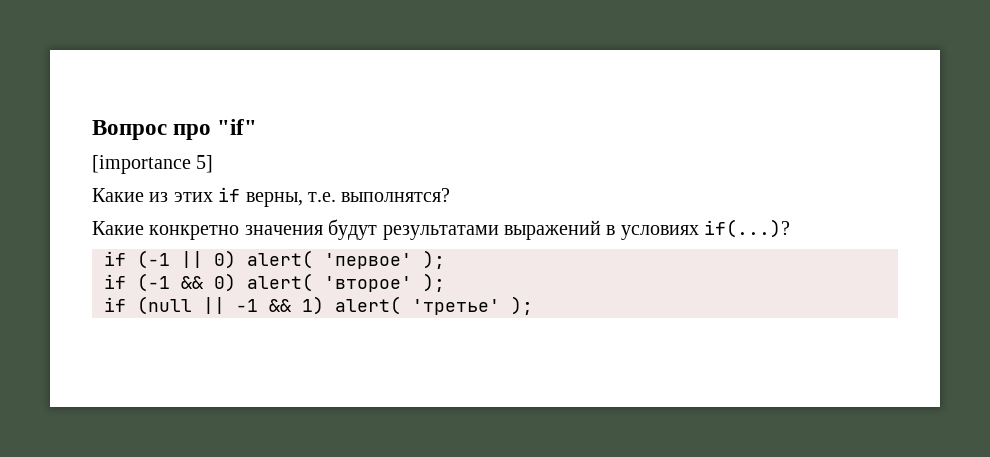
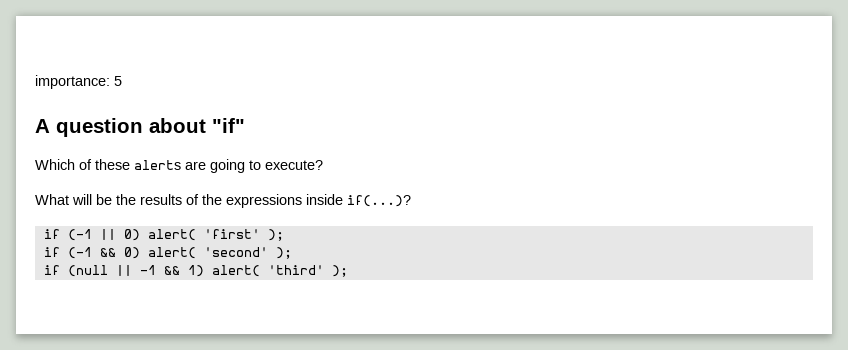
[92,119,258,140] [92,155,214,174] [92,187,451,207] [92,219,699,240] Вопрос про "if" // [importance 5] // Какие из этих if верны, т.е. выполнятся? // Какие конкретно значения будут результатами выражений в условиях -> [35,75,122,89] [35,118,245,137] [35,159,323,173] [35,194,343,208] importance: 5 // A question about "if" // Which of these alerts are going to execute? // What will be the results of the expressions inside
[324,253,412,269] 'первое' -> [203,229,260,239] 'first'
[324,276,412,292] 'второе' -> [203,247,268,257] 'second'
[412,299,500,315] 'третье' -> [267,265,324,275] 'third'

